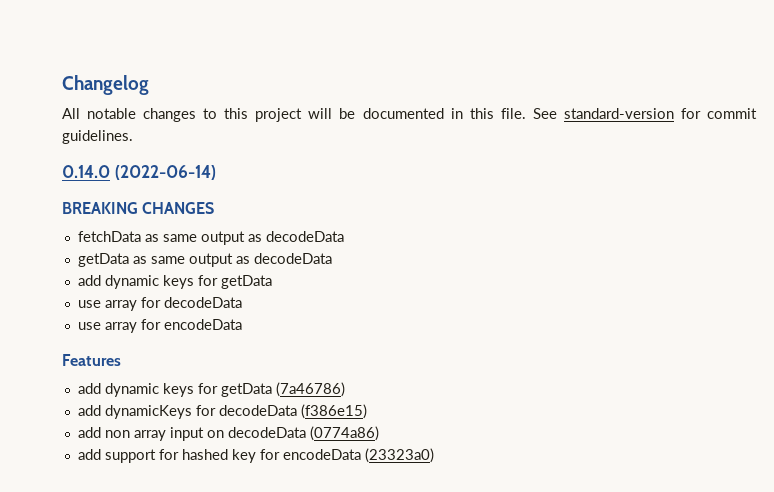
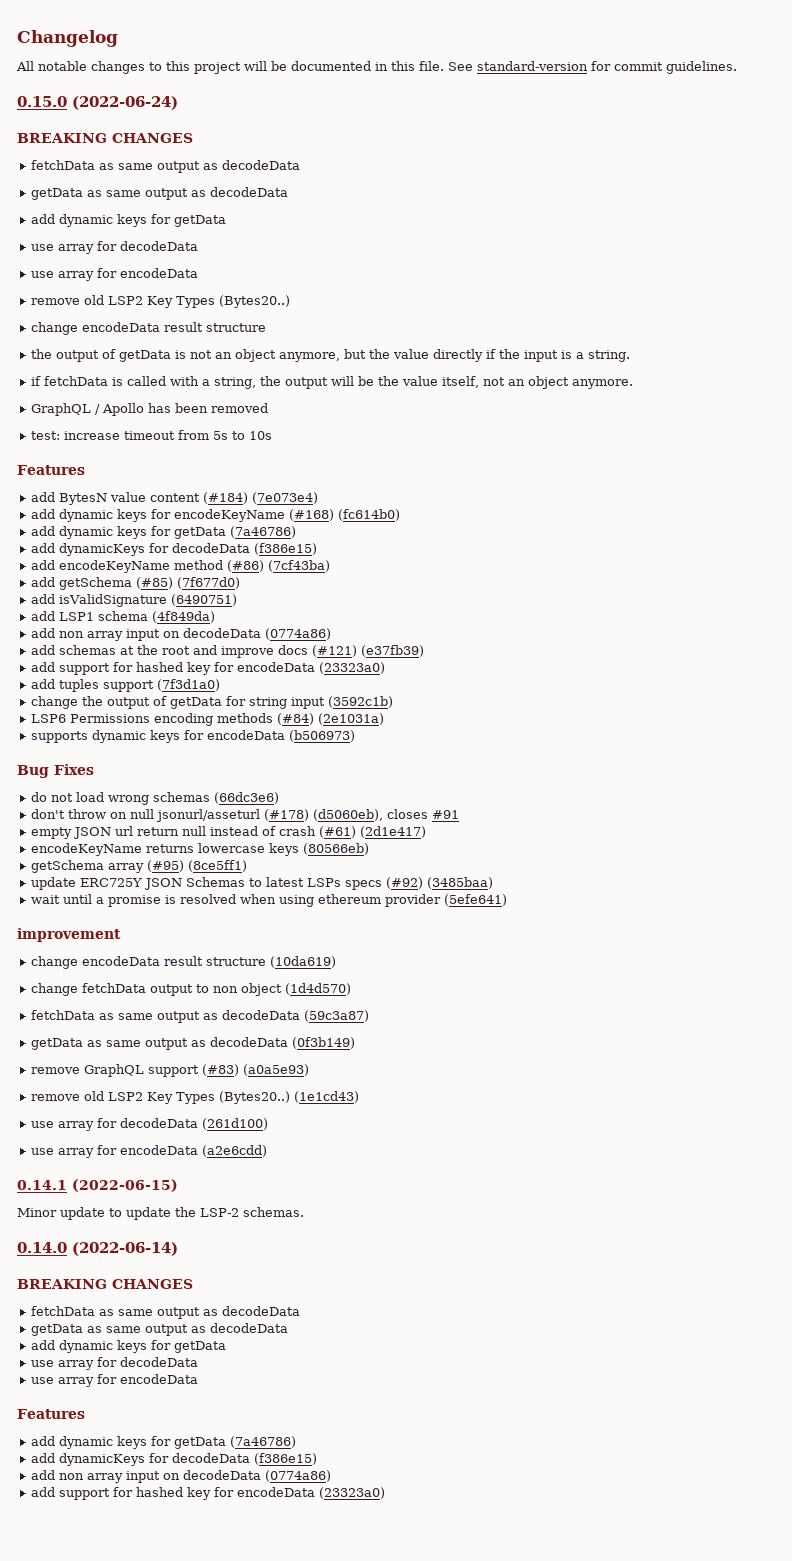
(133, 137) none -> [17,96,178,110] [17,133,193,143] [31,160,301,173] [31,187,289,200] [31,214,227,227] [31,241,199,254] [31,268,199,281] [31,295,291,308] [31,322,267,335] [31,349,631,362] [31,376,634,389] [31,403,269,416] [31,430,273,440] [17,465,85,475] [31,492,319,505] [31,509,401,522] [31,526,297,539] [31,543,318,556] [31,560,331,573] [31,577,241,590] [31,594,238,607] [31,611,216,623] [31,628,332,641] [31,645,425,658] [31,662,386,675] [31,679,221,692] [31,696,394,709] [31,713,385,726] [31,730,356,743] [17,764,94,778] [31,792,280,805] [31,809,460,822] [31,826,427,839] [31,843,370,856] [31,860,248,873] [31,877,494,890] [31,894,508,907] [17,928,121,942] [31,956,337,969] [31,983,352,996] [31,1010,370,1023] [31,1037,356,1050] [31,1064,310,1077] [31,1091,360,1104] [31,1118,269,1131] [31,1145,268,1158] [17,1179,178,1192] [17,1207,304,1220] // 0.15.0 (2022-06-24) // BREAKING CHANGES // fetchData as same output as decodeData // getData as same output as decodeData // add dynamic keys for getData // use array for decodeData // use array for encodeData // remove old LSP2 Key Types (Bytes20..) // change encodeData result structure // the output of getData is not an object anymore, but the value directly if the input is a string. // if fetchData is called with a string, the output will be the value itself, not an object anymore. // GraphQL / Apollo has been removed // test: increase timeout from 5s to 10s // Features // add BytesN value content (#184) (7e073e4) // add dynamic keys for encodeKeyName (#168) (fc614b0) // add dynamic keys for getData (7a46786) // add dynamicKeys for decodeData (f386e15) // add encodeKeyName method (#86) (7cf43ba) // add getSchema (#85) (7f677d0) // add isValidSignature (6490751) // add LSP1 schema (4f849da) // add non array input on decodeData (0774a86) // add schemas at the root and improve docs (#121) (e37fb39) // add support for hashed key for encodeData (23323a0) // add tuples support (7f3d1a0) // change the output of getData for string input (3592c1b) // LSP6 Permissions encoding methods (#84) (2e1031a) // supports dynamic keys for encodeData (b506973) // Bug Fixes // do not load wrong schemas (66dc3e6) // don't throw on null jsonurl/asseturl (#178) (d5060eb), closes #91 // empty JSON url return null instead of crash (#61) (2d1e417) // encodeKeyName returns lowercase keys (80566eb) // getSchema array (#95) (8ce5ff1) // update ERC725Y JSON Schemas to latest LSPs specs (#92) (3485baa) // wait until a promise is resolved when using ethereum provider (5efe641) // improvement // change encodeData result structure (10da619) // change fetchData output to non object (1d4d570) // fetchData as same output as decodeData (59c3a87) // getData as same output as decodeData (0f3b149) // remove GraphQL support (#83) (a0a5e93) // remove old LSP2 Key Types (Bytes20..) (1e1cd43) // use array for decodeData (261d100) // use array for encodeData (a2e6cdd) // 0.14.1 (2022-06-15) // Minor update to update the LSP-2 schemas.

